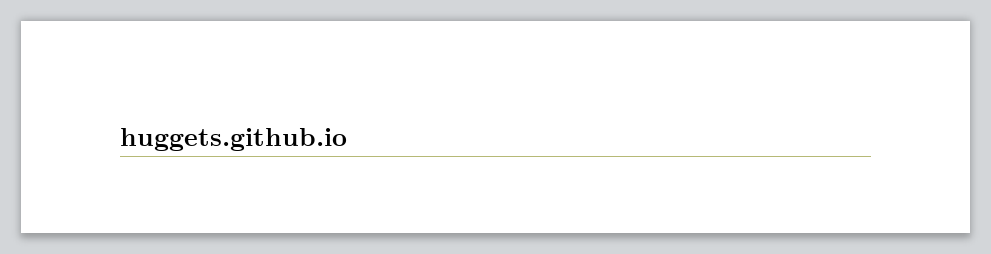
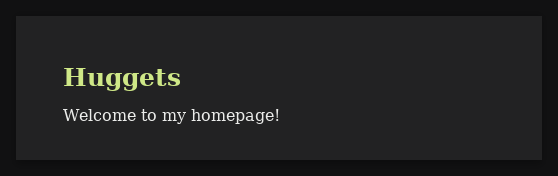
[120,128,347,151] huggets.github.io -> [63,68,181,91] [63,109,280,124] Huggets // Welcome to my homepage!

